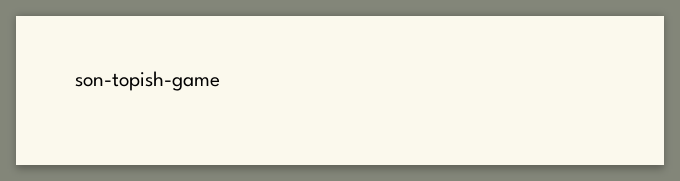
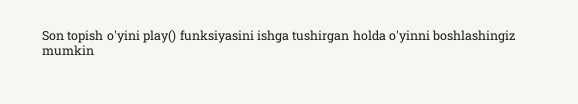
[75,71,220,91] son-topish-game -> [42,30,516,43] [42,45,94,56] Son topish o'yini play() funksiyasini ishga tushirgan holda o'yinni boshlashingiz mumkin

